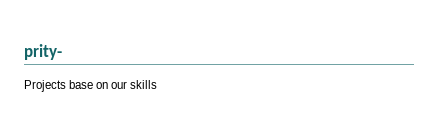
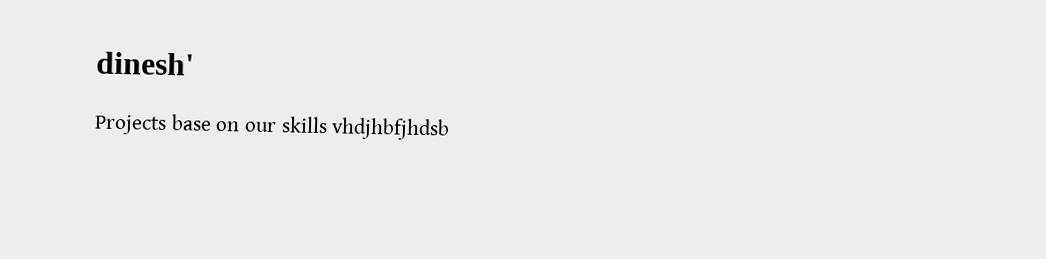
[24,44,62,60] prity- -> [96,51,195,76] dinesh'
(158, 84) none -> [331,117,451,141] vhdjhbfjhdsb

